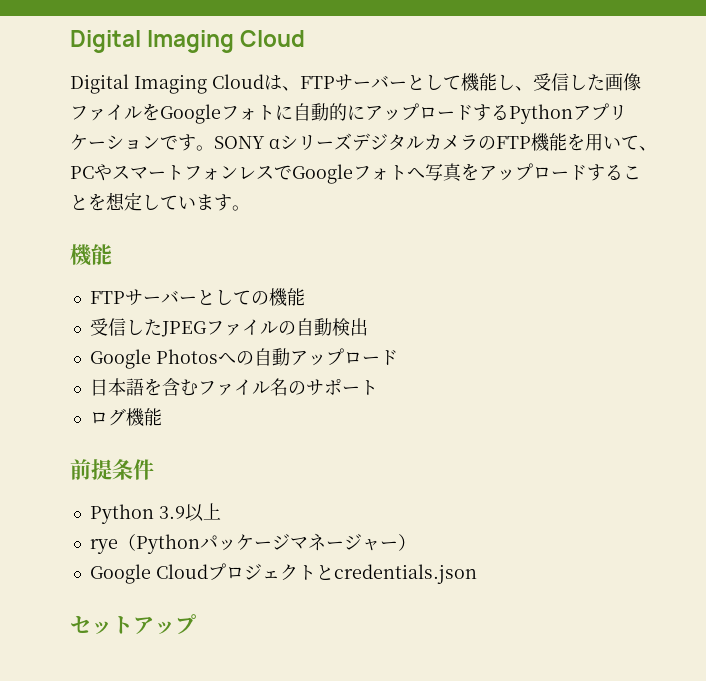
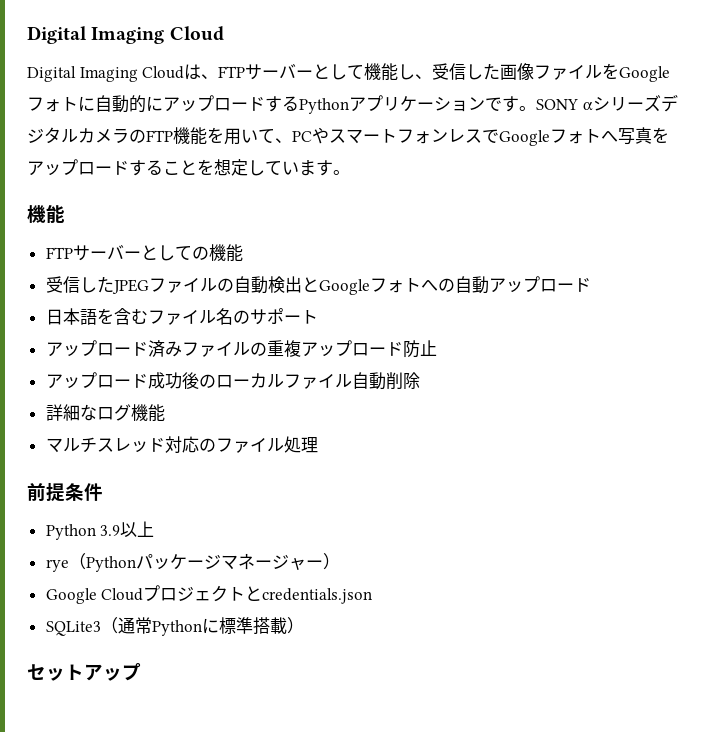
[89,349,218,369] // Google Photos -> [301,277,421,295] とGoogleフォト
[89,408,162,427] ログ機能 -> [45,340,437,358] [45,372,420,390] [45,404,165,422] [45,436,318,453] アップロード済みファイルの重複アップロード防止 // アップロード成功後のローカルファイル自動削除 // 詳細なログ機能 // マルチスレッド対応のファイル処理
(477, 574) none -> [45,617,304,636] // SQLite3（通常Pythonに標準搭載）

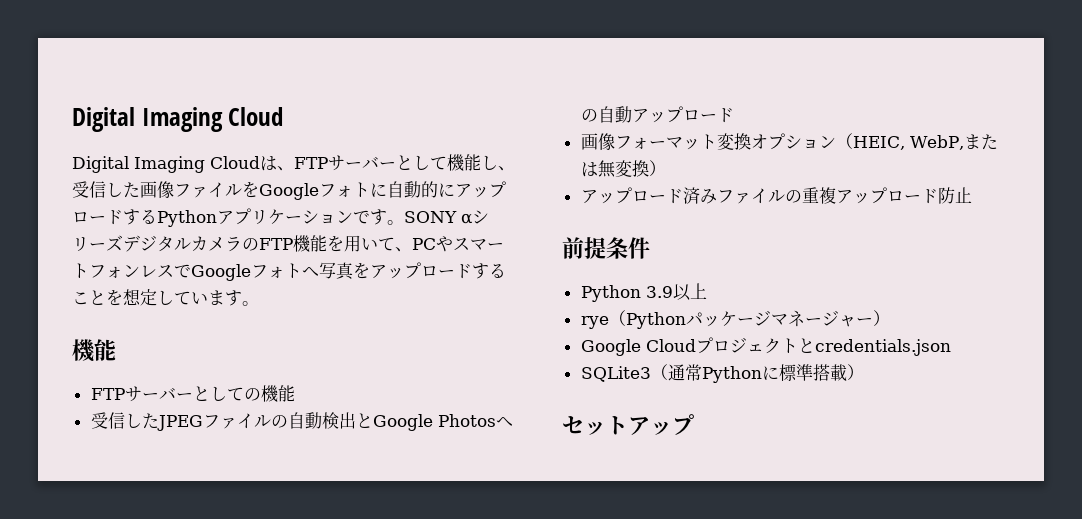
[369,278,421,293] フォト -> [437,414,496,427] Photos
[45,308,318,325] 日本語を含むファイル名のサポート -> [580,133,998,151] [580,160,666,178] 画像フォーマット変換オプション（HEIC, WebP,または無変換）
[45,372,420,390] [45,404,165,422] [45,436,318,453] // アップロード成功後のローカルファイル自動削除 // 詳細なログ機能 // マルチスレッド対応のファイル処理 -> (972, 195) none

